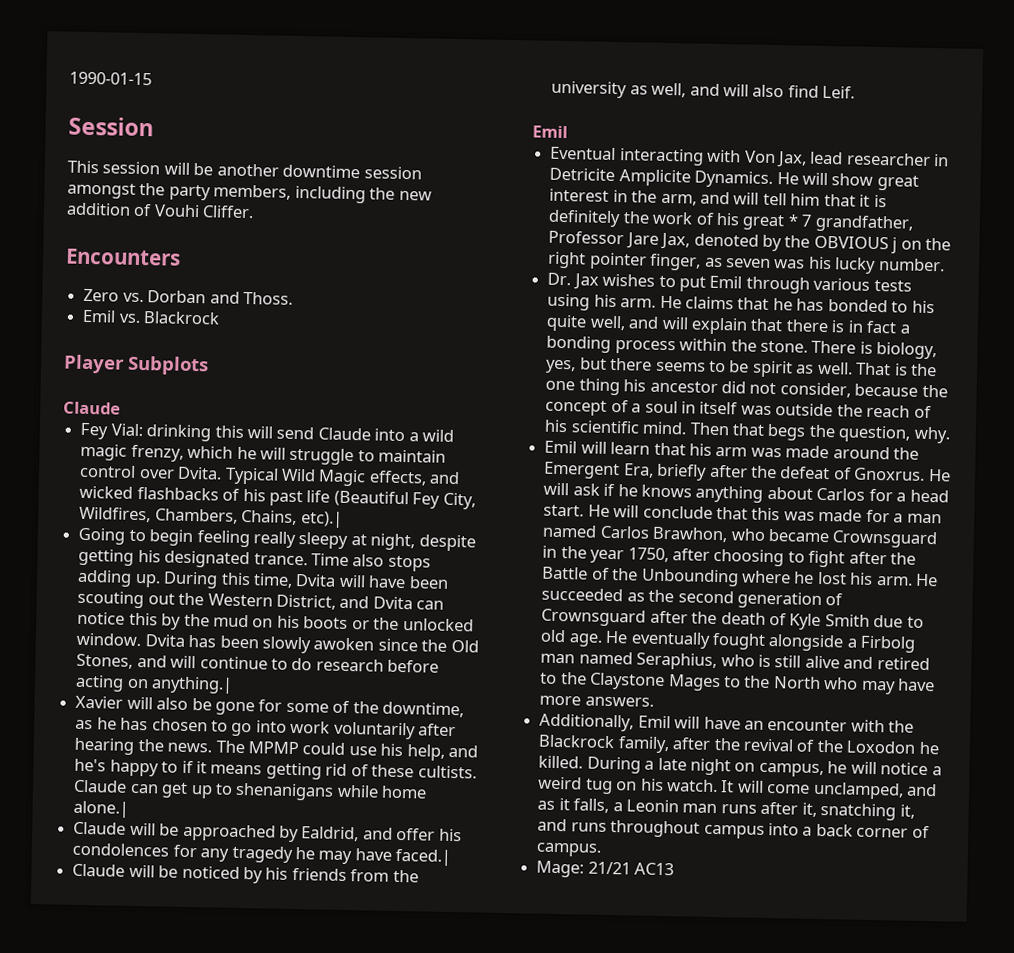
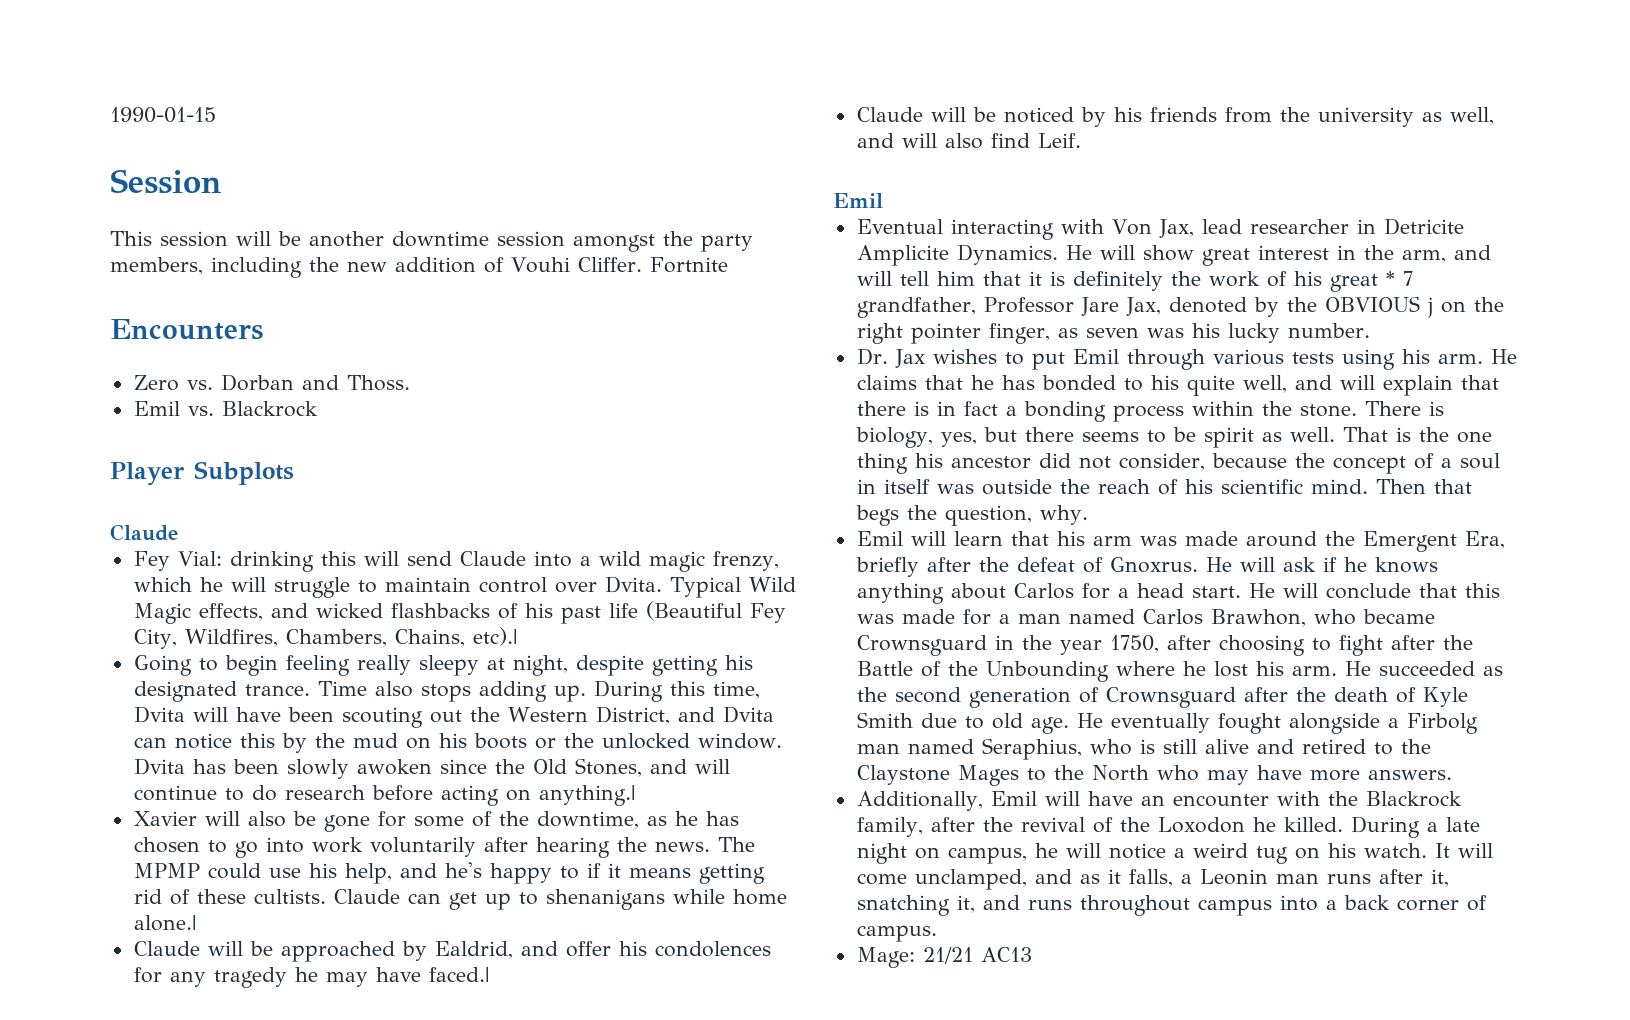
(255, 212) none -> [649,257,728,273] Fortnite

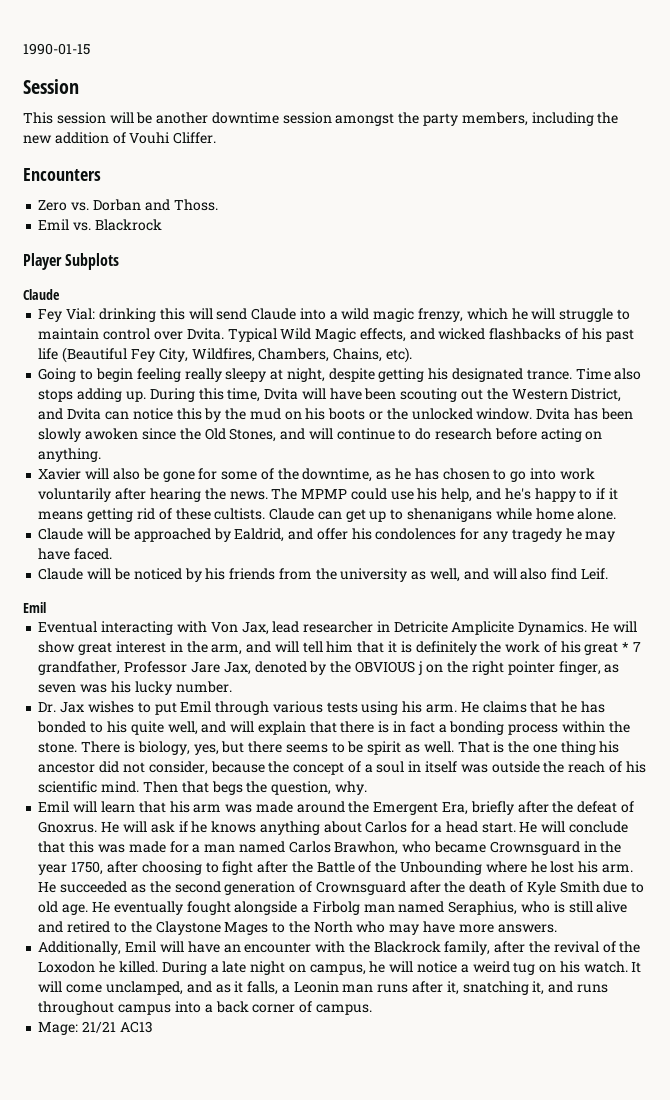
[649,257,728,273] Fortnite -> (217, 138) none
[472,627,518,646] etc).| -> [385,347,412,363] etc).
[538,785,636,806] anything.| -> [38,448,102,462] anything.
[133,915,197,931] alone.| -> [577,508,617,520] alone.
[428,967,490,982] faced.| -> [74,548,113,560] faced.

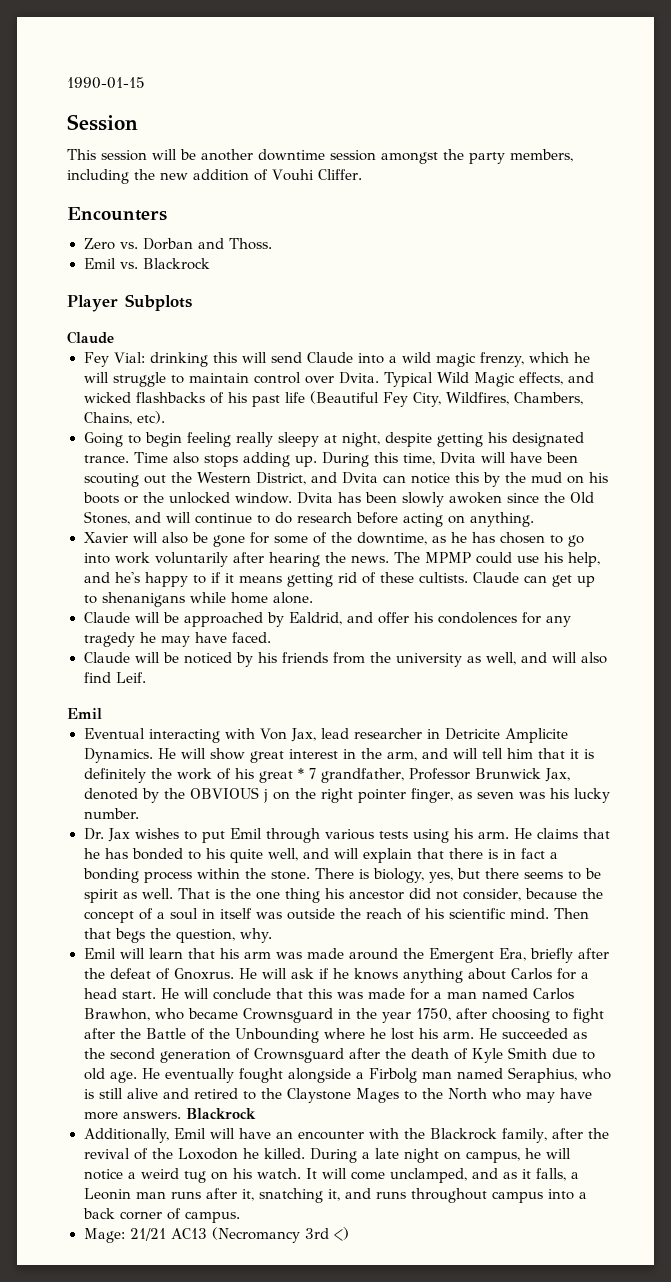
[190,662,220,673] Jare -> [474,768,541,779] Brunwick
(557, 928) none -> [185,1108,256,1119] Blackrock
(153, 1027) none -> [211,1227,349,1243] (Necromancy 3rd <)

